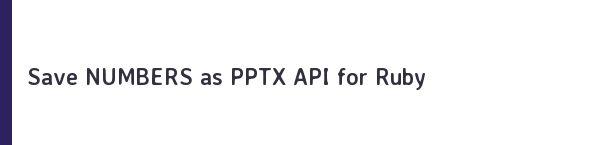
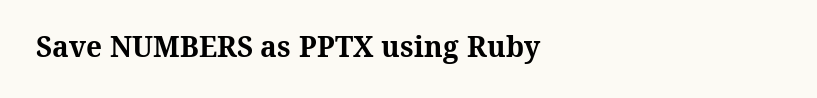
[293,68,368,85] API for -> [381,35,460,64] using

